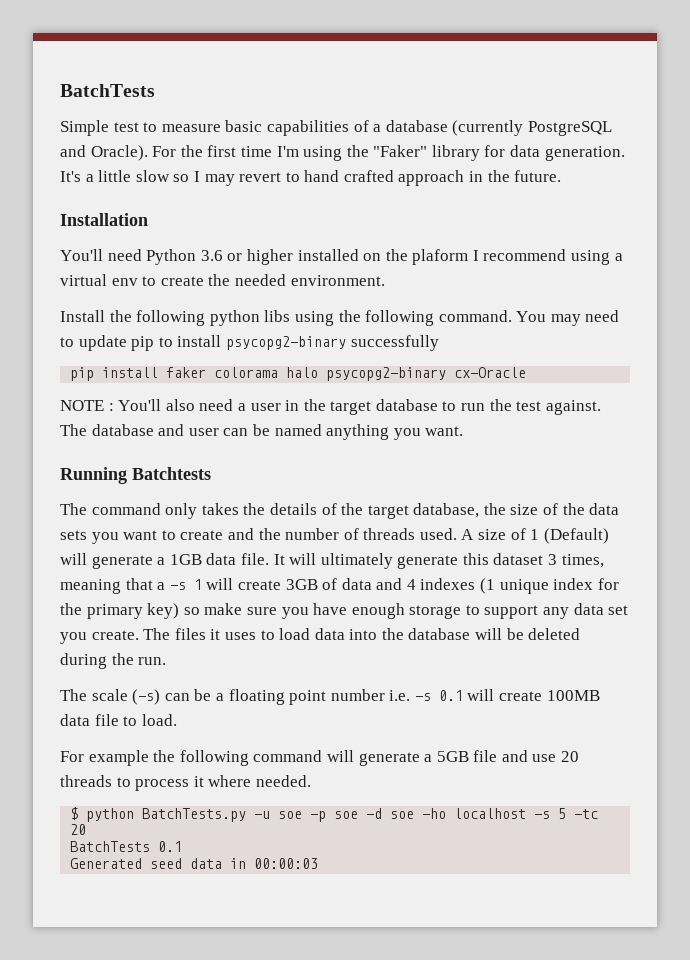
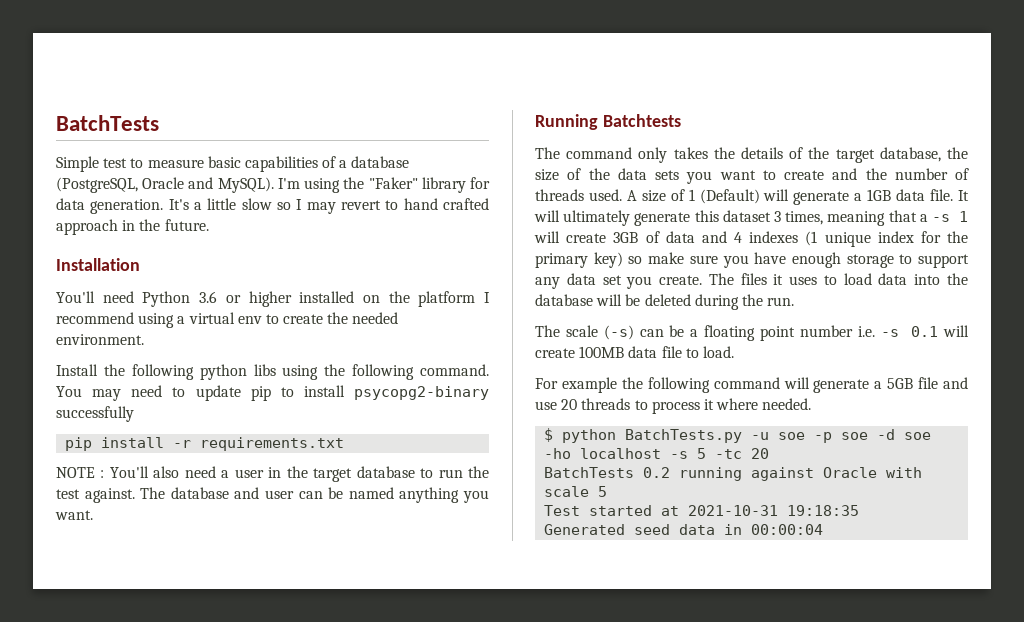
[452,120,612,136] [60,145,272,161] (currently PostgreSQL and Oracle). For the first time -> [56,177,274,193] (PostgreSQL, Oracle and MySQL).
[412,249,469,265] plaform -> [418,291,476,307] platform
[166,367,527,381] faker colorama halo psycopg2-binary cx-Oracle -> [173,437,345,451] -r requirements.txt
[158,841,183,852] 0.1 -> [643,467,923,481] [544,486,608,497] [544,505,860,516] 0.2 running against Oracle with scale 5 // Test started at 2021-10-31 19:18:35
[254,858,319,869] 00:00:03 -> [751,524,824,535] 00:00:04

